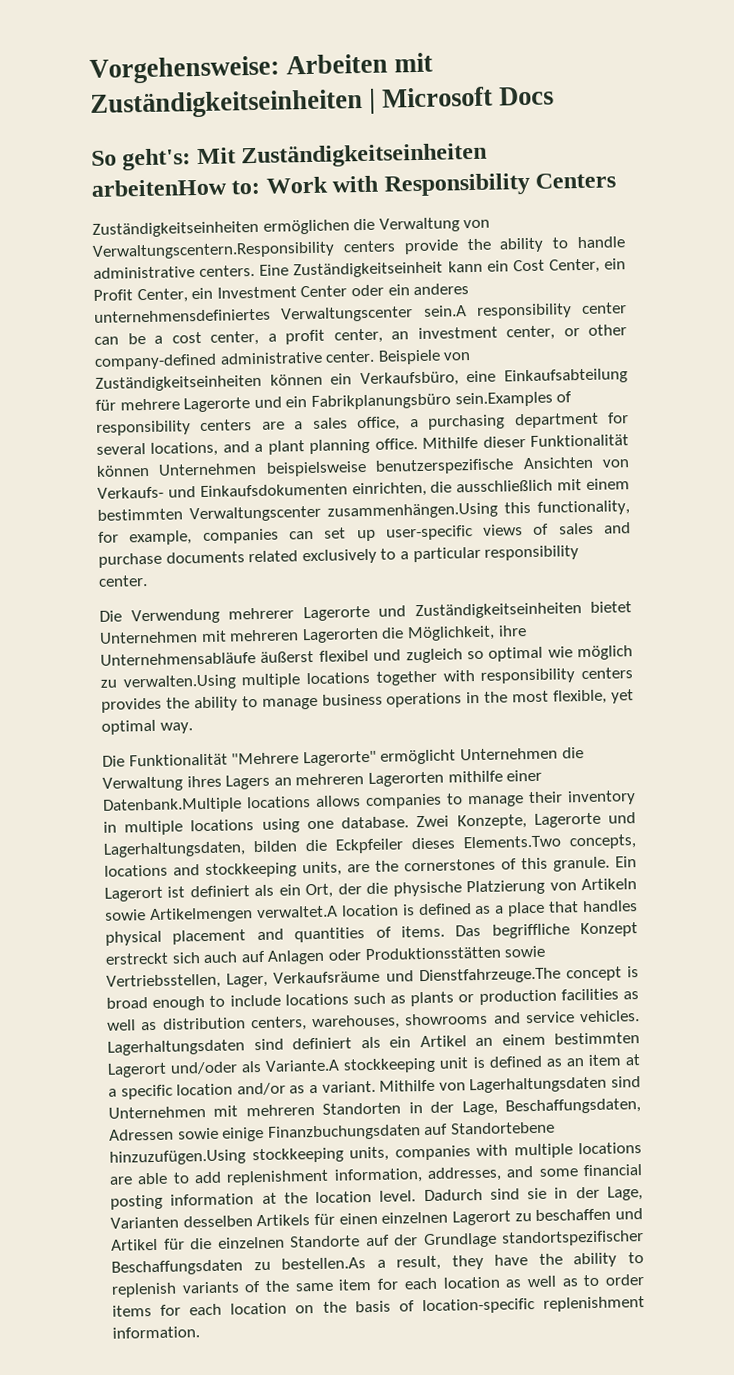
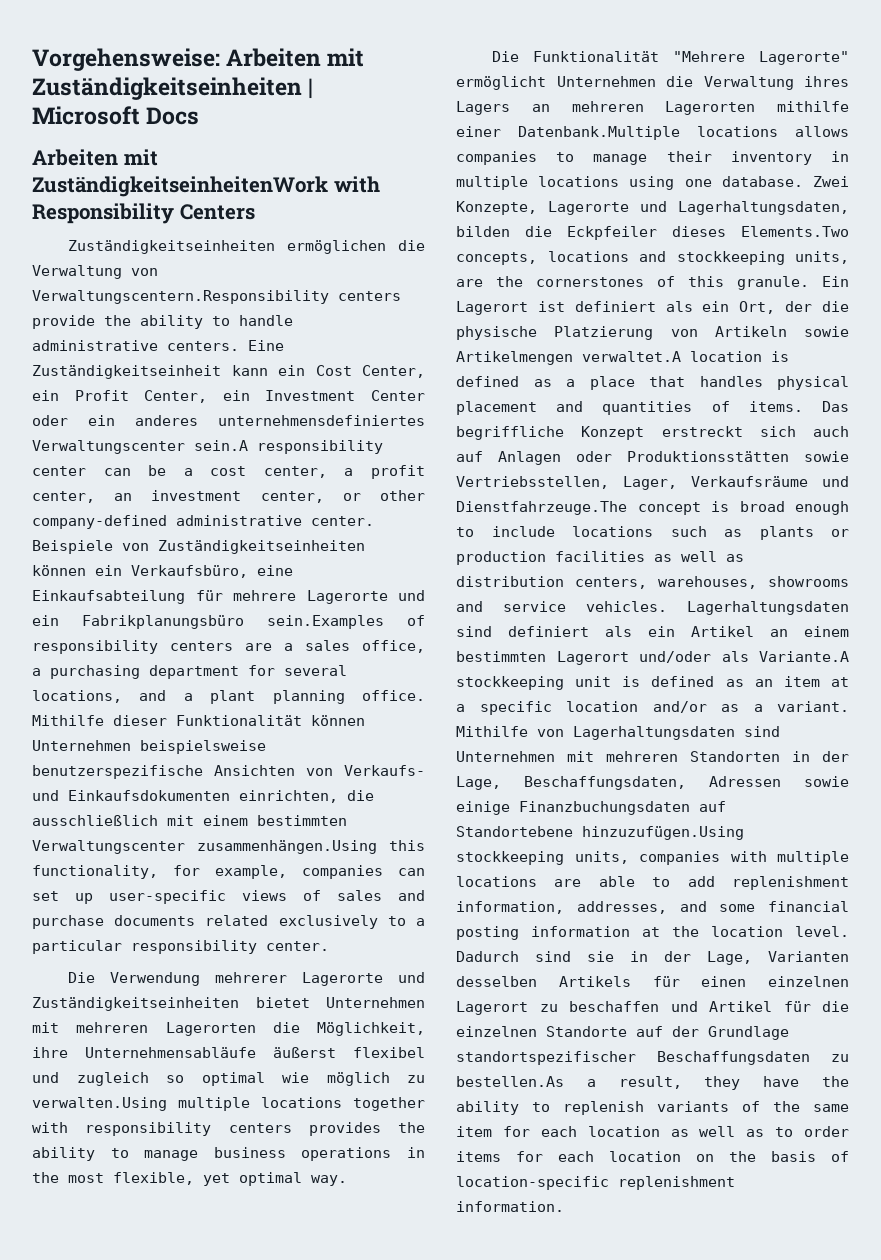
[91,142,488,171] [91,176,328,197] So geht's: Mit Zuständigkeitseinheiten arbeitenHow to: Work -> [32,149,158,166] [32,176,328,197] Arbeiten mit ZuständigkeitseinheitenWork

